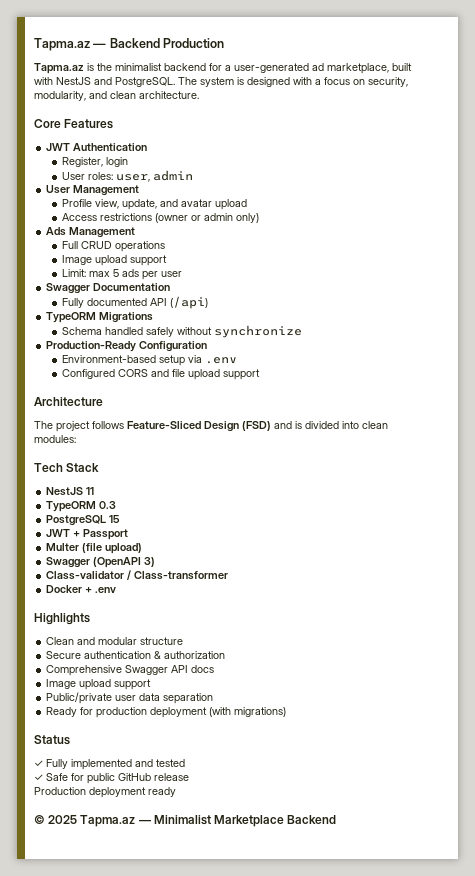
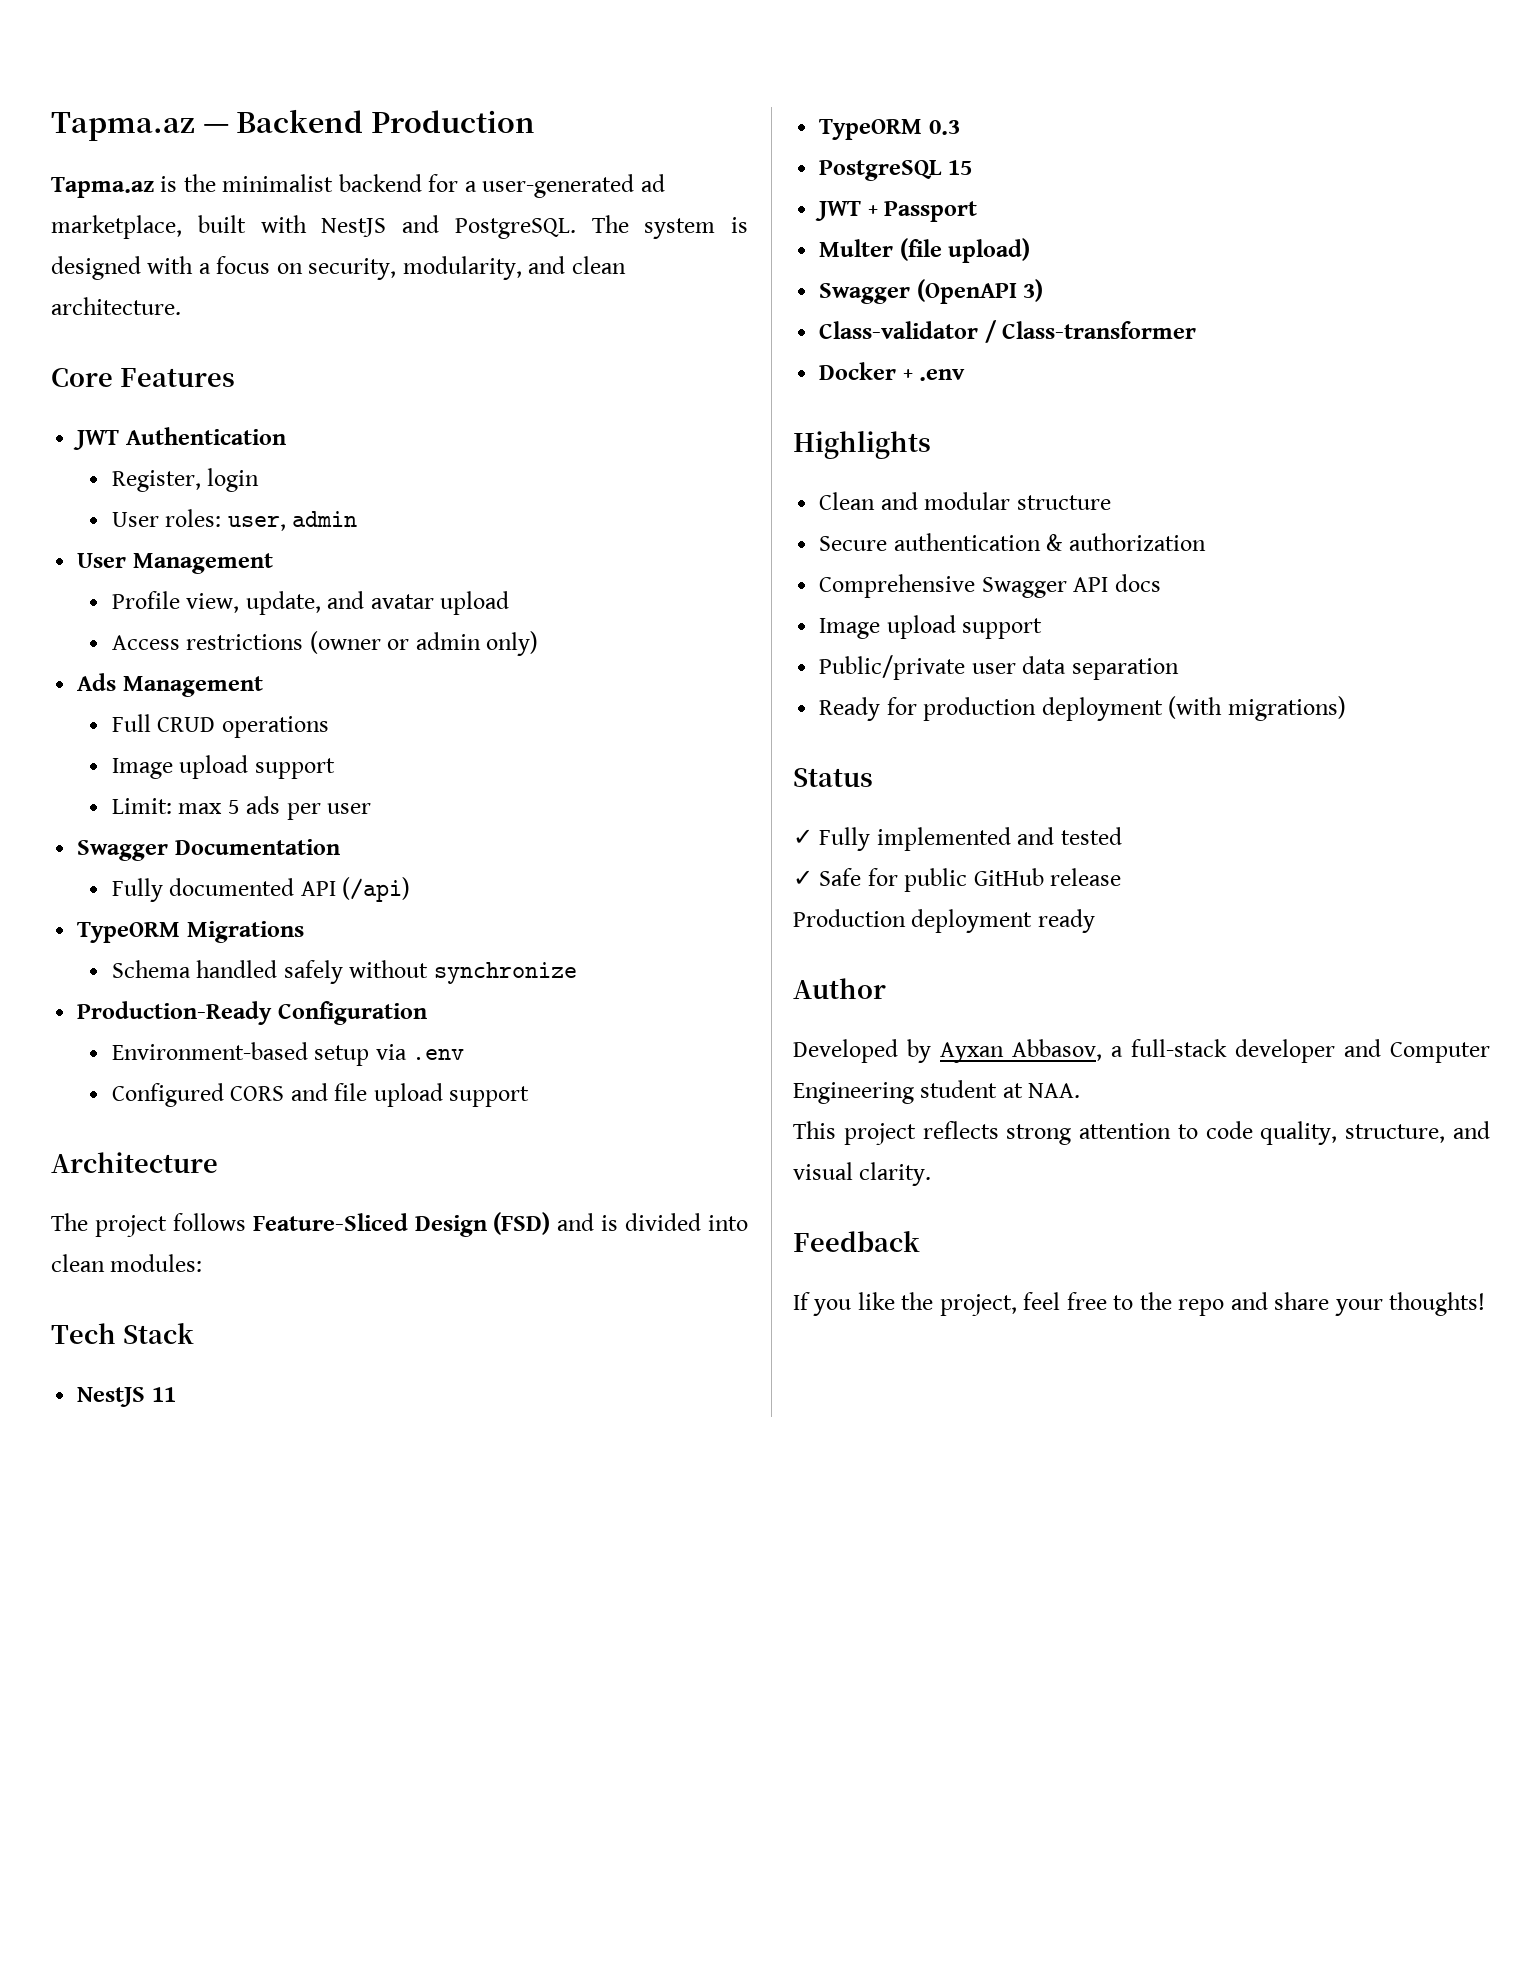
[34,815,337,827] © 2025 Tapma.az — Minimalist Marketplace Backend -> [793,978,886,999] [793,1039,1490,1063] [793,1080,1081,1104] [793,1121,1490,1145] [793,1162,932,1186] [793,1231,920,1252] [793,1292,1486,1316] Author // Developed by Ayxan Abbasov, a full-stack developer and Computer Engineering student at NAA. // This project reflects strong attention to code quality, structure, and visual clarity. // Feedback // If you like the project, feel free to the repo and share your thoughts!

